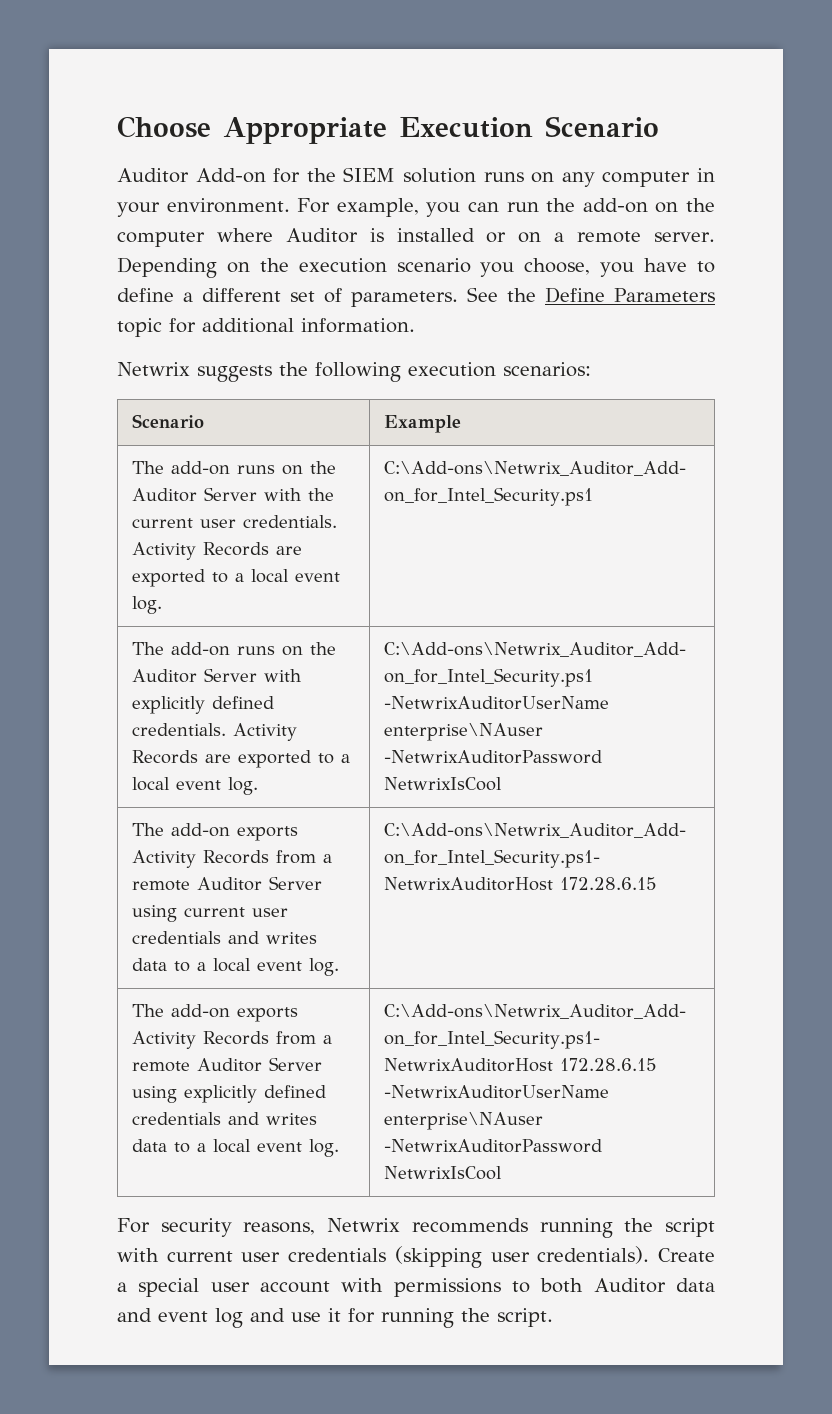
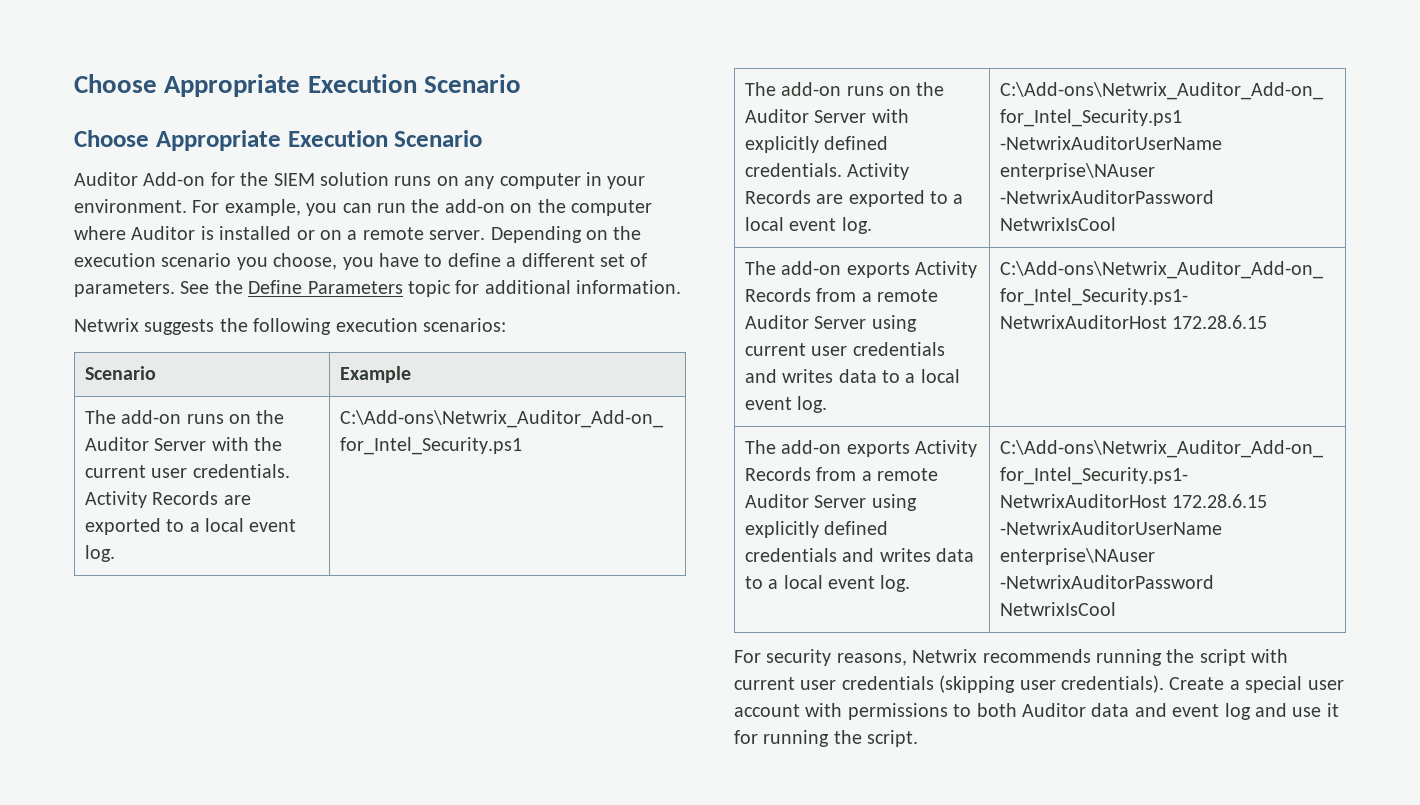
[117,116,659,144] Choose Appropriate Execution Scenario -> [74,74,521,97] [74,130,483,151] Choose Appropriate Execution Scenario // Choose Appropriate Execution Scenario

